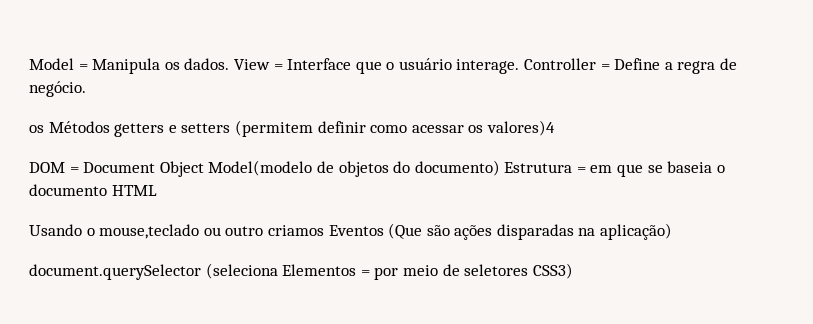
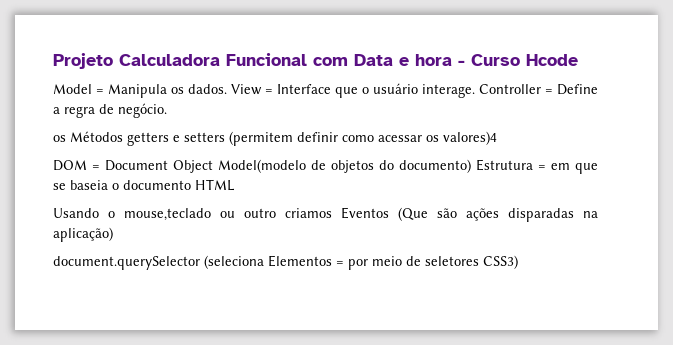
(29, 64) none -> [53,53,578,69] Projeto Calculadora Funcional com Data e hora - Curso Hcode //

